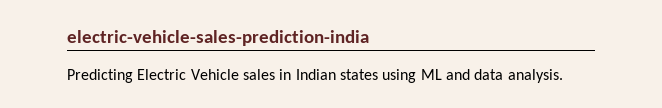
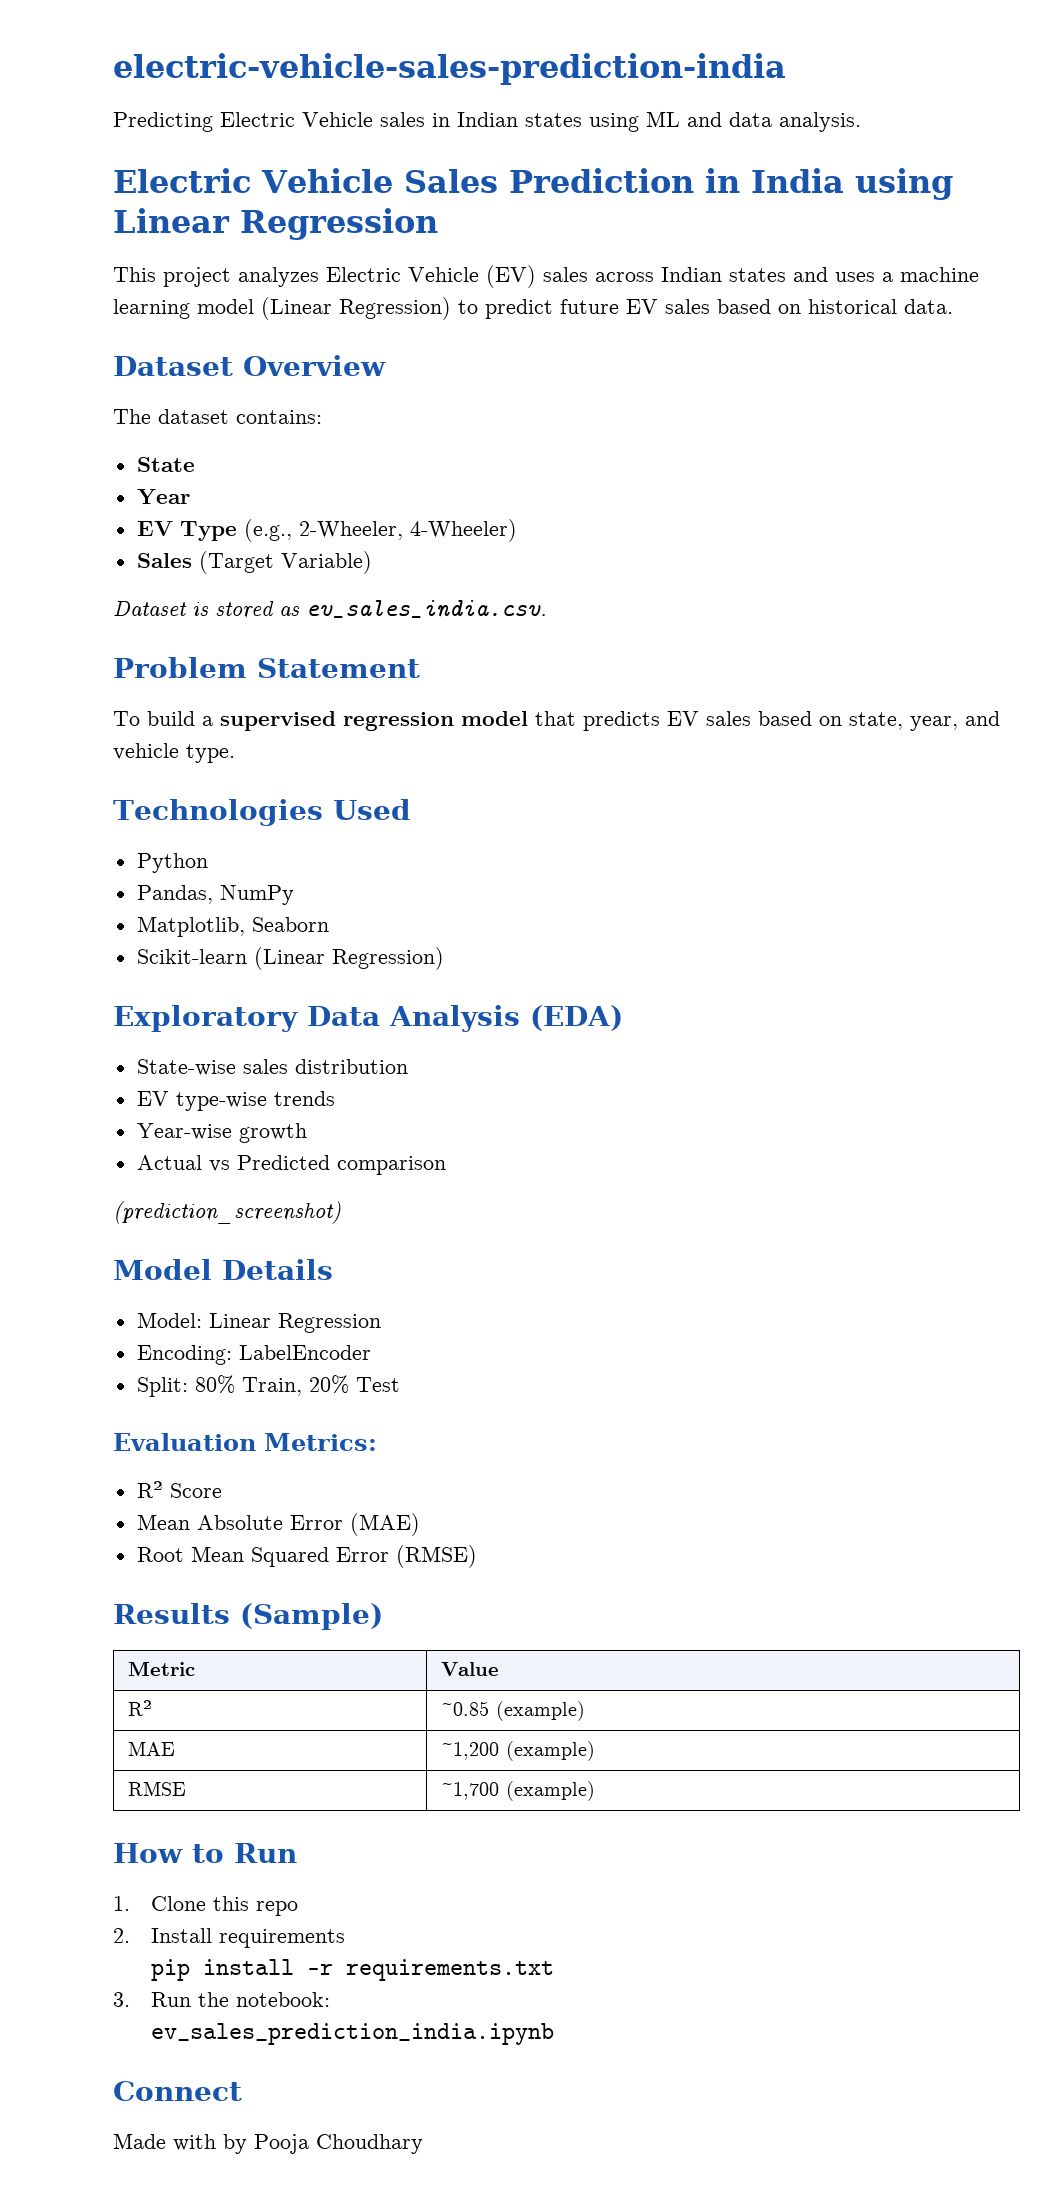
(563, 76) none -> [113,168,953,200] [113,208,438,240] [113,265,979,288] [113,297,953,320] [113,355,386,376] [113,409,322,424] [136,457,195,472] [136,489,190,505] [136,519,517,542] [136,551,372,574] [113,600,547,619] [113,657,420,678] [113,711,1000,731] [113,743,235,763] [113,799,411,826] [136,853,208,873] [136,885,294,905] [136,916,329,937] [136,947,444,970] [113,1005,623,1032] [136,1059,408,1076] [136,1091,335,1111] [136,1123,307,1143] [136,1155,446,1175] [113,1201,341,1224] [113,1259,333,1280] [136,1312,381,1333] [136,1345,371,1365] [136,1375,400,1397] [113,1433,377,1451] [136,1481,222,1498] [136,1513,420,1536] [136,1545,477,1568] [113,1603,383,1630] [127,1661,195,1676] [440,1662,499,1676] [127,1700,152,1716] [440,1701,585,1721] [127,1741,175,1756] [440,1741,595,1761] [127,1781,186,1796] [440,1781,595,1801] [113,1843,297,1863] [113,1896,298,1916] [113,1928,345,1948] [150,1959,554,1981] [113,1992,330,2007] [150,2023,554,2045] [113,2081,242,2101] [113,2133,423,2154] // Electric Vehicle Sales Prediction in India using Linear Regression // This project analyzes Electric Vehicle (EV) sales across Indian states and uses a machine learning model (Linear Regression) to predict future EV sales based on historical data. // Dataset Overview // The dataset contains: // State // Year // EV Type (e.g., 2-Wheeler, 4-Wheeler) // Sales (Target Variable) // Dataset is stored as ev_sales_india.csv. // Problem Statement // To build a supervised regression model that predicts EV sales based on state, year, and vehicle type. // Technologies Used // Python // Pandas, NumPy // Matplotlib, Seaborn // Scikit-learn (Linear Regression) // Exploratory Data Analysis (EDA) // State-wise sales distribution // EV type-wise trends // Year-wise growth // Actual vs Predicted comparison // (prediction_screenshot) // Model Details // Model: Linear Regression // Encoding: LabelEncoder // Split: 80% Train, 20% Test // Evaluation Metrics: // R² Score // Mean Absolute Error (MAE) // Root Mean Squared Error (RMSE) // Results (Sample) // Metric | Value // R² | ~0.85 (example) // MAE | ~1,200 (example) // RMSE | ~1,700 (example) // How to Run // 1. Clone this repo // 2. Install requirements // pip install -r requirements.txt // 3. Run the notebook: // ev_sales_prediction_india.ipynb // Connect // Made with by Pooja Choudhary

